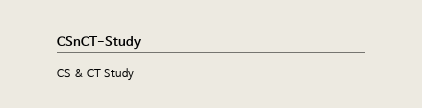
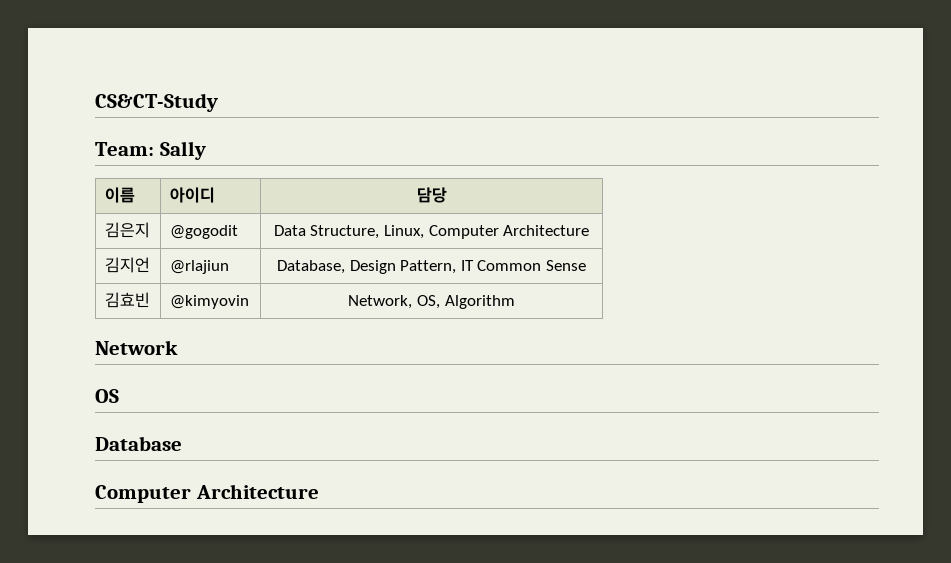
[57,36,142,50] [57,68,134,81] CSnCT-Study // CS & CT Study -> [95,93,218,112] [95,141,206,160] [104,187,135,203] [169,187,215,203] [416,187,447,203] [104,222,150,238] [169,225,238,239] [273,225,590,239] [104,257,150,273] [169,260,229,274] [277,260,586,274] [104,292,150,308] [169,295,249,309] [348,295,515,309] [95,340,178,355] [95,389,119,403] [95,436,182,451] [95,484,319,503] CS&CT-Study // Team: Sally // 이름 | 아이디 | 담당 // 김은지 | @gogodit | Data Structure, Linux, Computer Architecture // 김지언 | @rlajiun | Database, Design Pattern, IT Common Sense // 김효빈 | @kimyovin | Network, OS, Algorithm // Network // OS // Database // Computer Architecture

